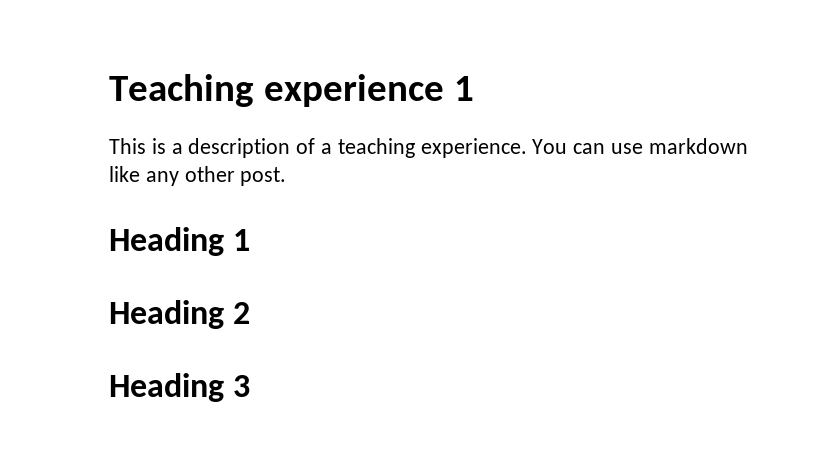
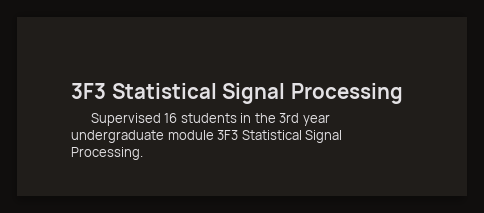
[109,74,475,107] [109,138,748,158] [109,166,287,186] [109,227,251,256] [109,300,251,329] [109,373,251,402] Teaching experience 1 // This is a description of a teaching experience. You can use markdown like any other post. // Heading 1 // Heading 2 // Heading 3 -> [71,83,403,104] [90,113,330,126] [71,130,343,143] [71,147,143,160] 3F3 Statistical Signal Processing // Supervised 16 students in the 3rd year undergraduate module 3F3 Statistical Signal Processing.

